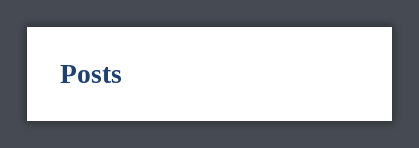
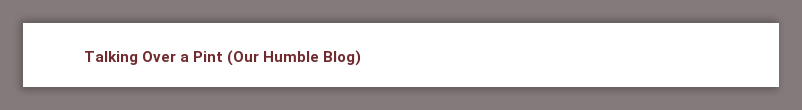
[60,65,122,83] Posts -> [84,50,362,66] Talking Over a Pint (Our Humble Blog)

